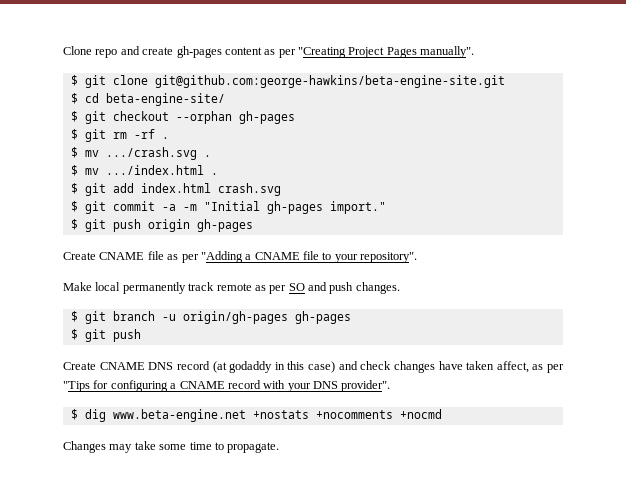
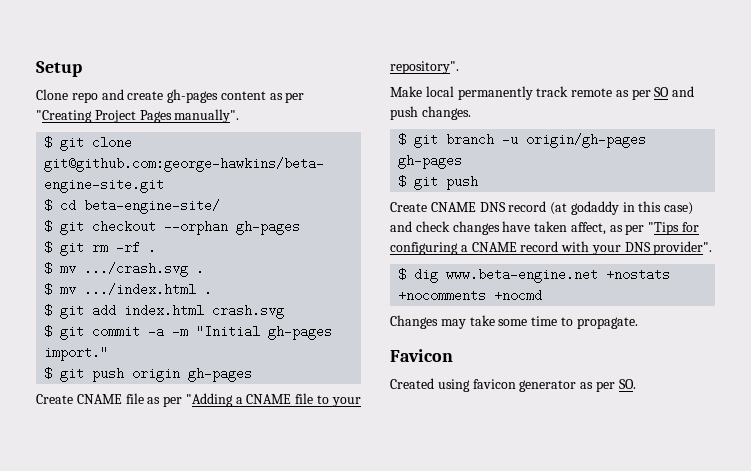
(63, 50) none -> [36,61,82,77] Setup //
(280, 447) none -> [390,349,453,362] [390,378,636,392] // Favicon // Created using favicon generator as per SO.

